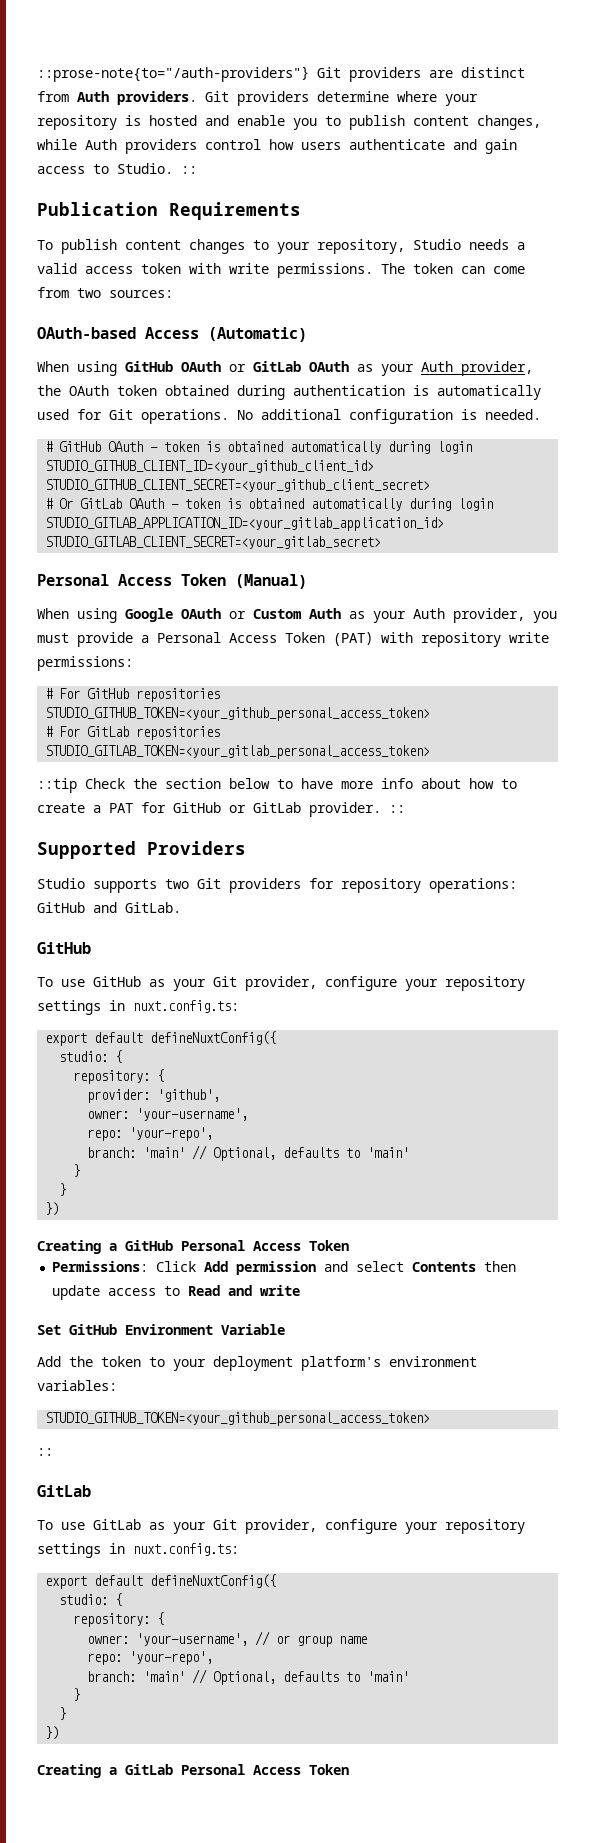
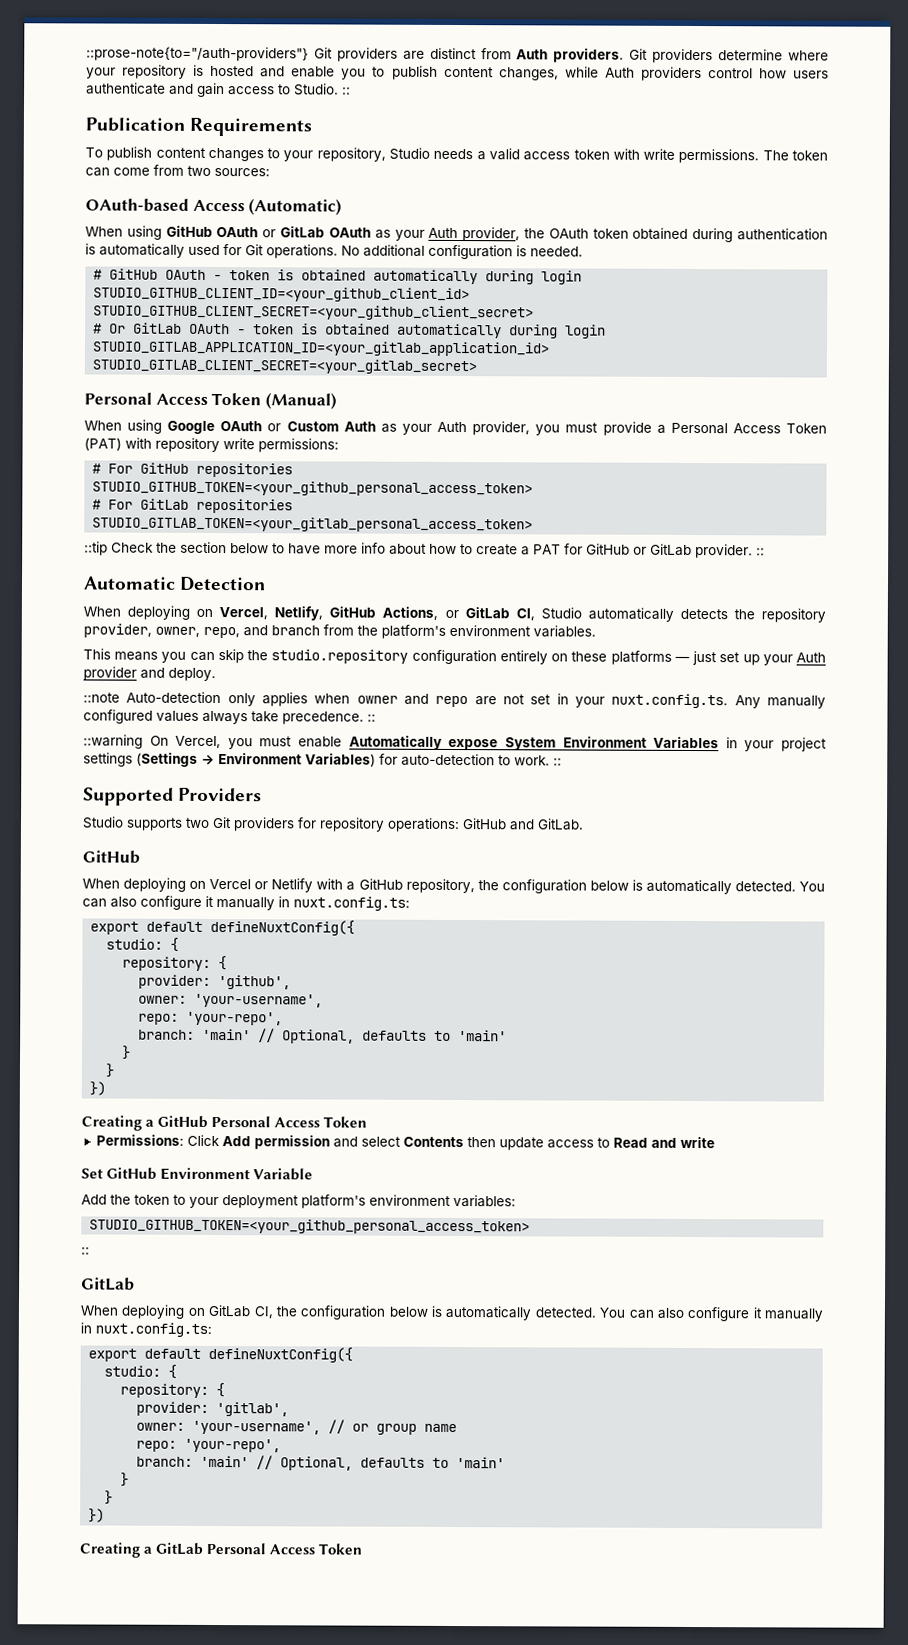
(405, 809) none -> [83,576,267,592] [83,605,826,623] [83,623,596,639] [83,648,827,666] [83,666,216,682] [83,691,826,709] [83,709,376,725] [83,734,828,752] [83,752,562,767] // Automatic Detection // When deploying on Vercel, Netlify, GitHub Actions, or GitLab CI, Studio automatically detects the repository provider, owner, repo, and branch from the platform's environment variables. // This means you can skip the studio.repository configuration entirely on these platforms — just set up your Auth provider and deploy. // ::note Auto-detection only applies when owner and repo are not set in your nuxt.config.ts. Any manually configured values always take precedence. :: // ::warning On Vercel, you must enable Automatically expose System Environment Variables in your project settings (Settings → Environment Variables) for auto-detection to work. ::
[37,976,525,991] [37,1000,101,1015] To use GitHub as your Git provider, configure your repository settings -> [82,877,825,895] [82,895,275,911] When deploying on Vercel or Netlify with a GitHub repository, the configuration below is automatically detected. You can also configure it manually
[37,1519,525,1534] [37,1543,239,1558] [45,1574,277,1589] [59,1593,123,1606] [73,1612,165,1627] To use GitLab as your Git provider, configure your repository settings in nuxt.config.ts: // export default defineNuxtConfig({ // studio: { // repository: { -> [80,1304,823,1322] [80,1322,212,1337] [88,1346,354,1363] [104,1364,178,1379] [120,1383,226,1398] [136,1401,290,1417] When deploying on GitLab CI, the configuration below is automatically detected. You can also configure it manually in nuxt.config.ts: // export default defineNuxtConfig({ // studio: { // repository: { // provider: 'gitlab',

